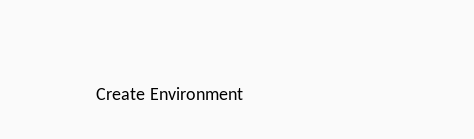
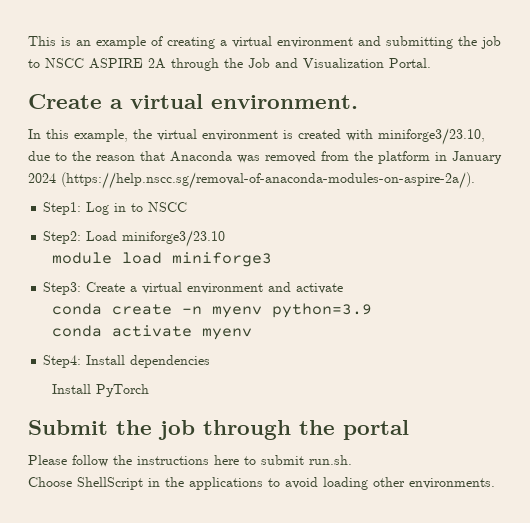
[96,87,243,100] Create Environment -> [28,36,501,49] [28,58,431,71] [28,94,358,109] [28,128,485,145] [28,151,502,164] [28,172,475,189] [43,202,188,215] [43,230,226,247] [52,252,273,267] [43,282,344,295] [52,303,373,318] [52,325,253,340] [43,355,211,368] [52,384,150,397] [28,420,409,440] [28,455,352,467] [28,477,495,490] This is an example of creating a virtual environment and submitting the job to NSCC ASPIRE 2A through the Job and Visualization Portal. // Create a virtual environment. // In this example, the virtual environment is created with miniforge3/23.10, due to the reason that Anaconda was removed from the platform in January 2024 (https://help.nscc.sg/removal-of-anaconda-modules-on-aspire-2a/). // Step1: Log in to NSCC // Step2: Load miniforge3/23.10 // module load miniforge3 // Step3: Create a virtual environment and activate // conda create -n myenv python=3.9 // conda activate myenv // Step4: Install dependencies // Install PyTorch // Submit the job through the portal // Please follow the instructions here to submit run.sh. // Choose ShellScript in the applications to avoid loading other environments.

